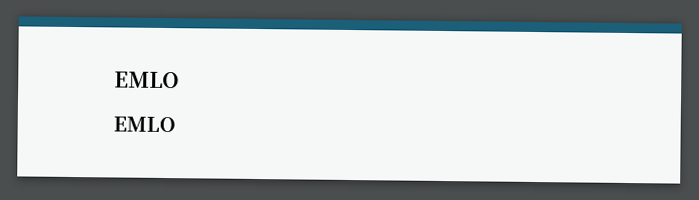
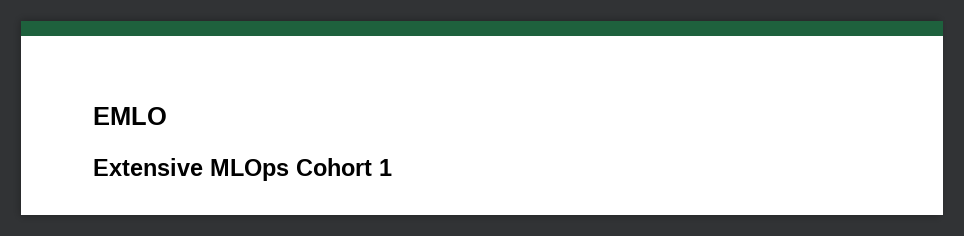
[113,116,176,133] EMLO -> [93,158,392,181] Extensive MLOps Cohort 1

